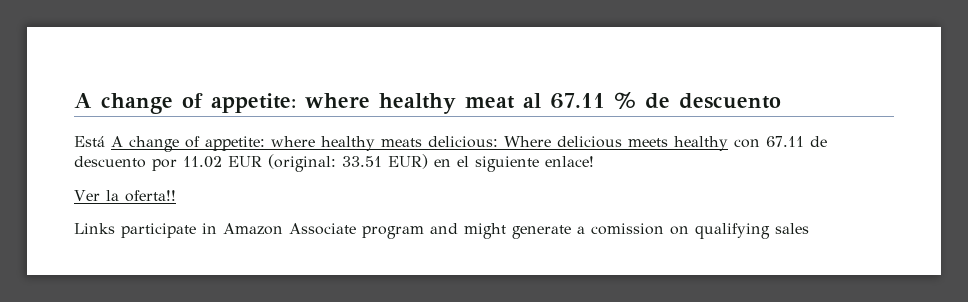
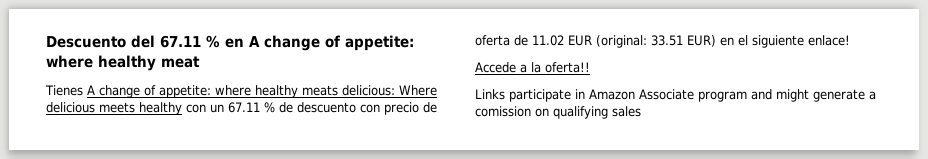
(74, 100) none -> [46,35,244,48] Descuento del 67.11 % en
[523,92,781,109] [74,136,105,147] al 67.11 % de descuento // Está -> [45,85,83,96] // Tienes
[766,136,827,147] [74,156,177,171] 67.11 de descuento por -> [210,102,437,115] [475,35,528,46] un 67.11 % de descuento con precio de oferta de
[74,190,100,201] Ver -> [475,62,527,73] Accede a

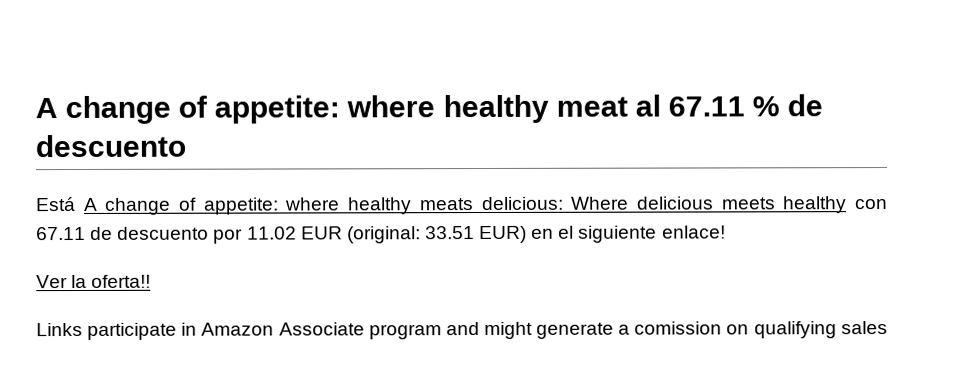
[46,35,244,48] Descuento del 67.11 % en -> (35, 108) none
[45,85,83,96] // Tienes -> [634,94,824,117] [35,134,186,158] [36,197,76,212] al 67.11 % de descuento // Está
[210,102,437,115] [475,35,528,46] un 67.11 % de descuento con precio de oferta de -> [36,226,244,244] 67.11 de descuento por
[475,62,527,73] Accede a -> [36,275,68,289] Ver

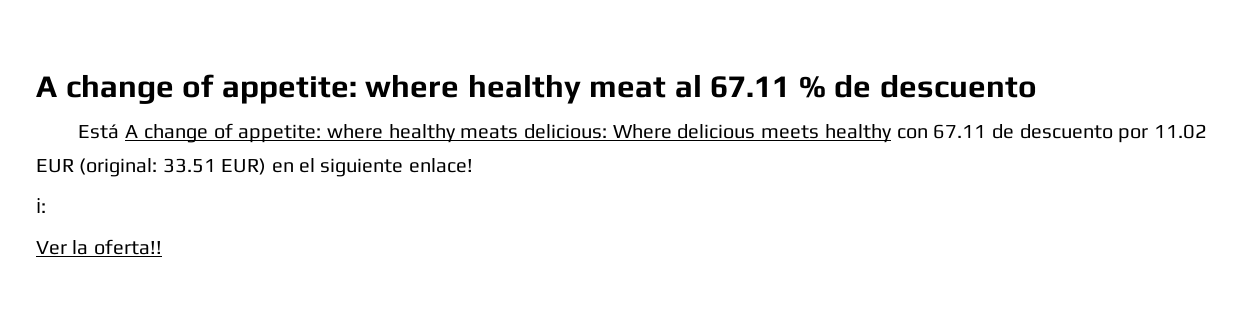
(726, 232) none -> [36,198,46,213] // ℹ:
[36,321,888,340] // Links participate in Amazon Associate program and might generate a comission on qualifying sales -> (162, 247) none

